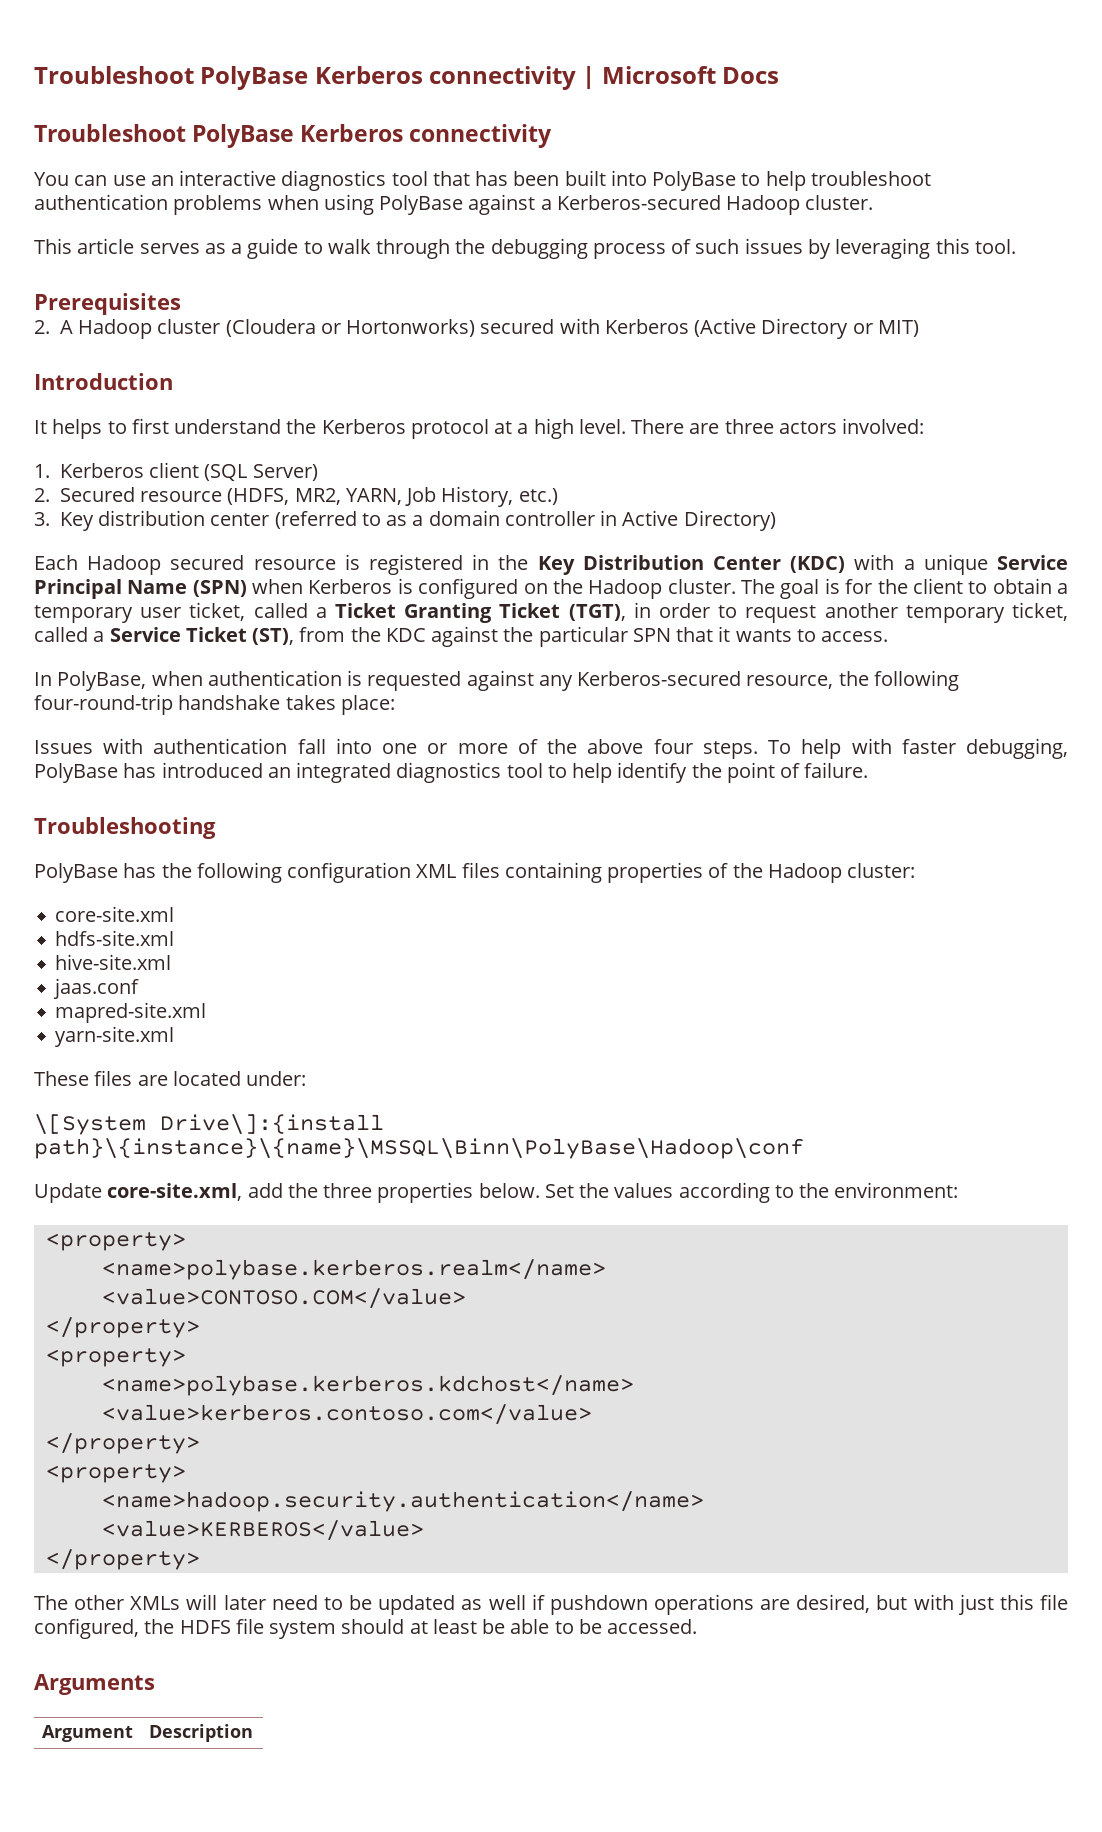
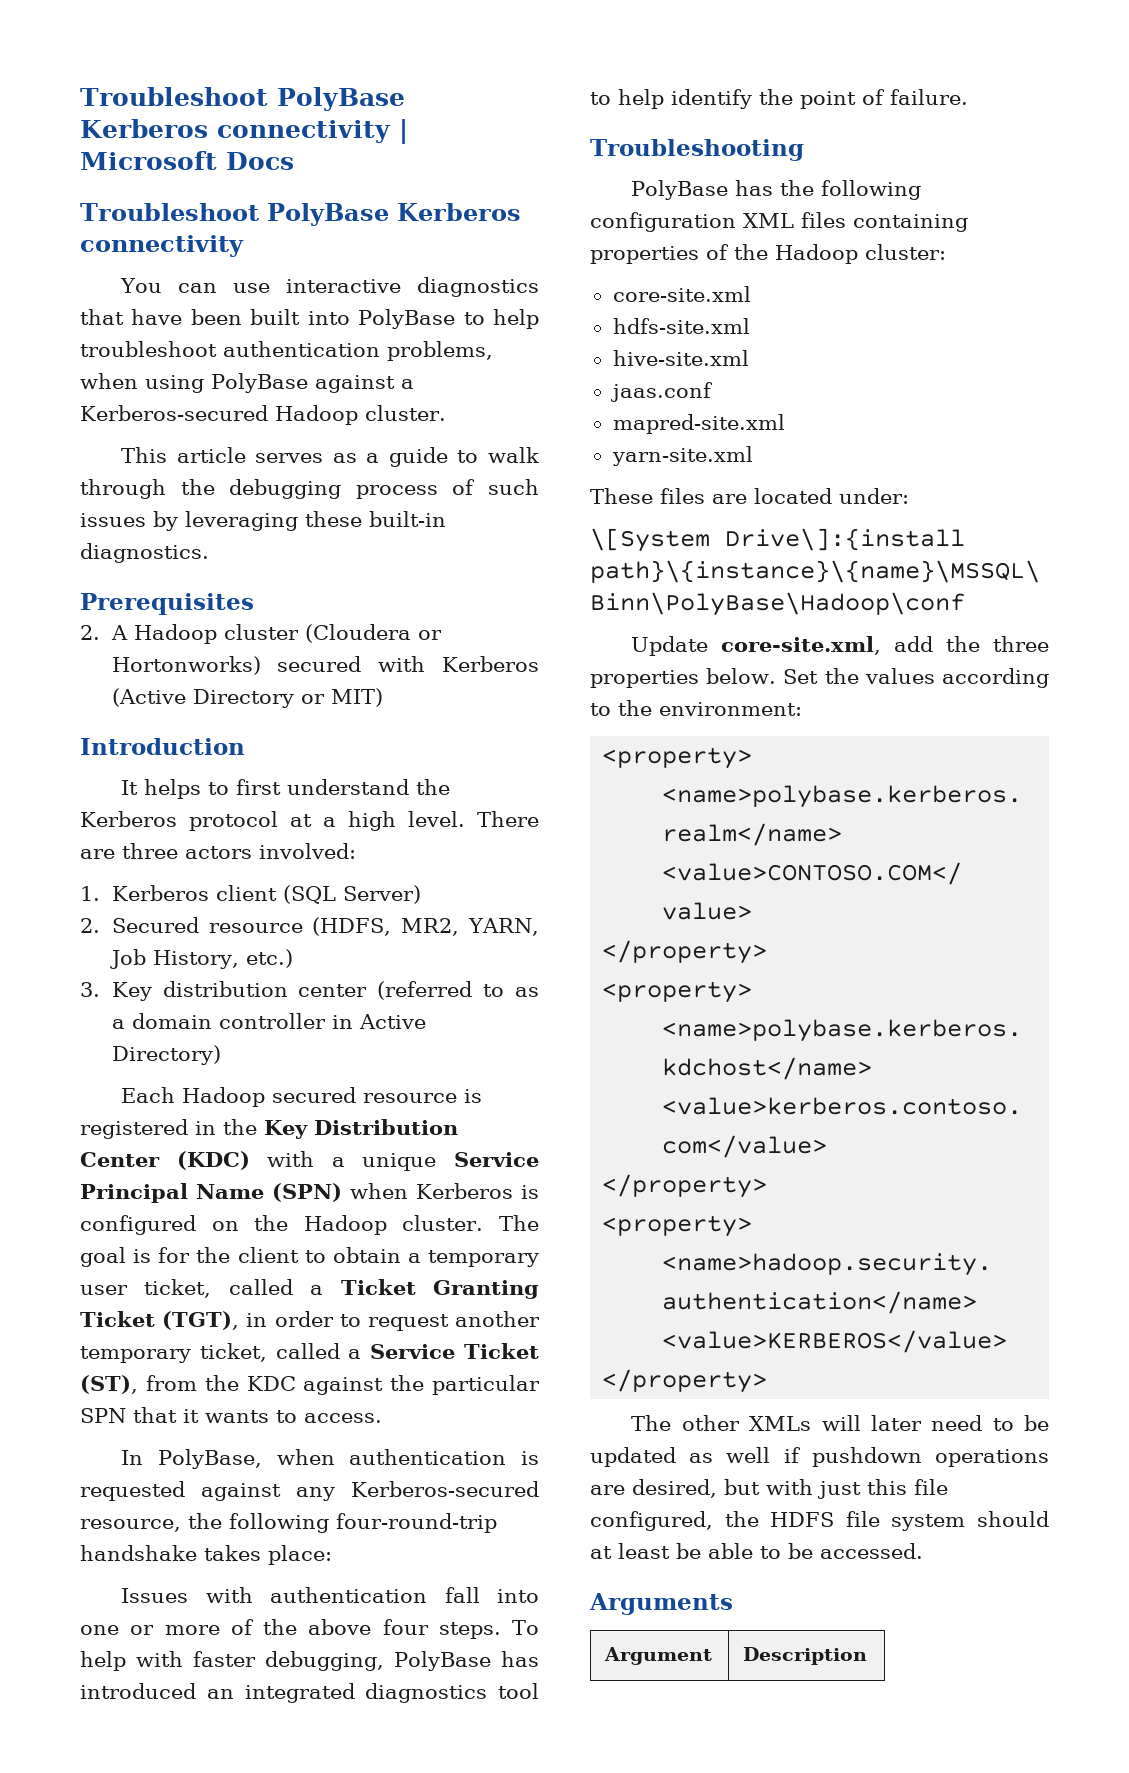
[150,175,174,186] an -> (271, 288) none
[391,171,509,186] tool that has -> [80,309,183,325] that have
[173,195,263,215] problems -> [387,341,493,361] problems,
[935,238,1016,254] this tool. -> [305,511,446,527] [80,543,209,563] these built-in diagnostics.

